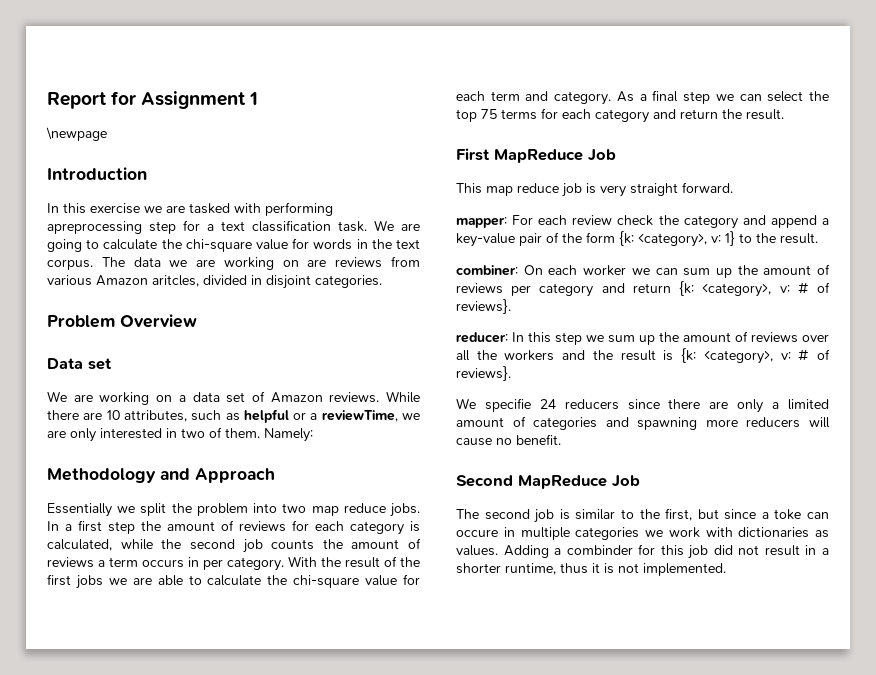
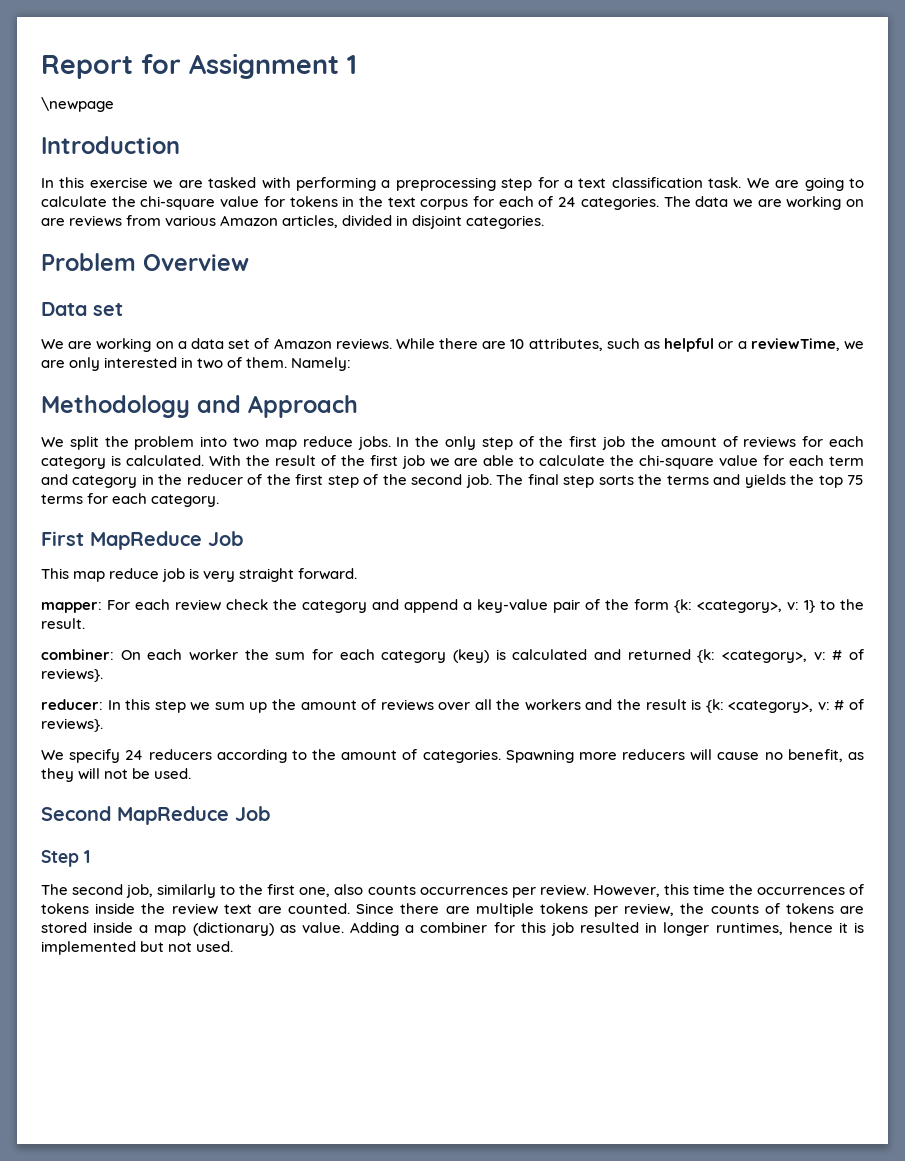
[47,221,142,234] apreprocessing -> [381,177,496,191] a preprocessing
[313,239,353,250] words -> [289,196,338,207] tokens
[47,259,93,270] corpus. -> [420,196,659,210] corpus for each of 24 categories.
[152,275,199,287] aritcles, -> [282,215,339,228] articles,
[47,503,136,517] Essentially we -> [41,437,64,447] We
[65,520,135,534] a first step -> [415,436,626,450] the only step of the first job
[47,538,421,553] [47,557,284,571] calculated, while the second job counts the amount of reviews a term occurs in per category. -> [125,455,204,466] calculated.
[75,575,103,589] jobs -> [401,455,425,469] job
[554,90,804,105] category. As a final step we can select -> [72,474,786,488] category in the reducer of the first step of the second job. The final step sorts the terms and yields
[595,109,784,123] category and return the result. -> [151,494,220,507] category.
[631,264,830,278] [456,283,671,297] we can sum up the amount of reviews per category and return -> [244,649,691,663] the sum for each category (key) is calculated and returned
[484,398,531,412] specifie -> [69,749,121,763] specify
[627,399,829,413] [456,416,698,430] since there are only a limited amount of categories and spawning -> [216,749,574,763] according to the amount of categories. Spawning
[516,434,561,445] benefit. -> [787,749,864,762] [41,768,192,782] benefit, as they will not be used.
(640, 481) none -> [41,850,90,867] // Step 1
[534,508,829,523] [456,527,829,540] [456,545,498,556] job is similar to the first, but since a toke can occure in multiple categories we work with dictionaries as values. -> [126,884,864,898] [41,903,864,917] [41,922,344,936] job, similarly to the first one, also counts occurrences per review. However, this time the occurrences of tokens inside the review text are counted. Since there are multiple tokens per review, the counts of tokens are stored inside a map (dictionary) as value.
[566,545,633,555] combinder -> [420,922,488,933] combiner
[713,545,829,556] [456,563,726,576] did not result in a shorter runtime, thus it is not implemented. -> [580,922,864,936] [41,941,234,955] resulted in longer runtimes, hence it is implemented but not used.

